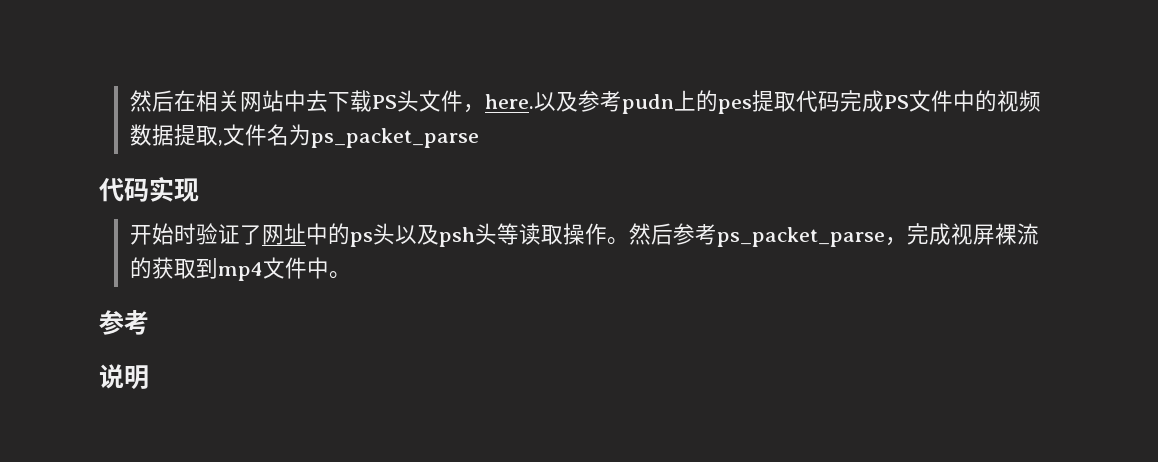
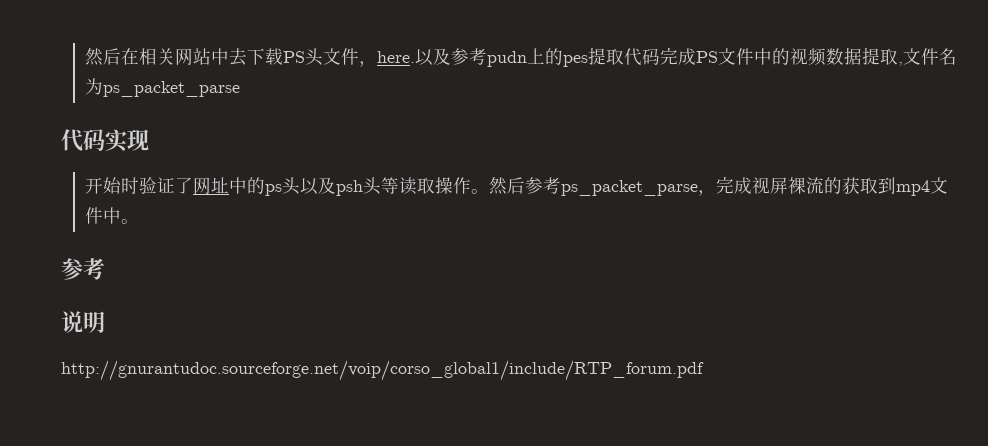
(149, 377) none -> [61,360,704,381] // http://gnurantudoc.sourceforge.net/voip/corso_global1/include/RTP_forum.pdf

